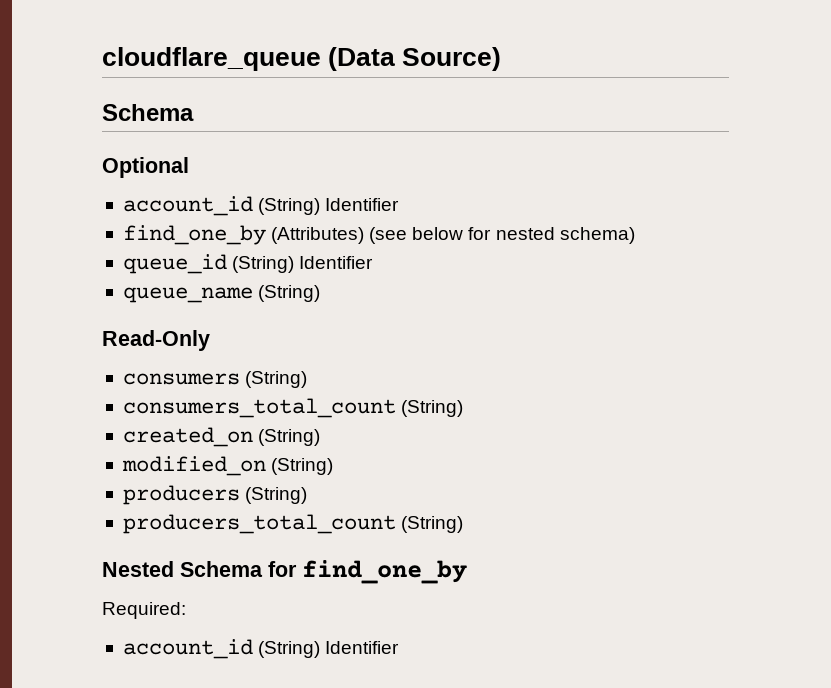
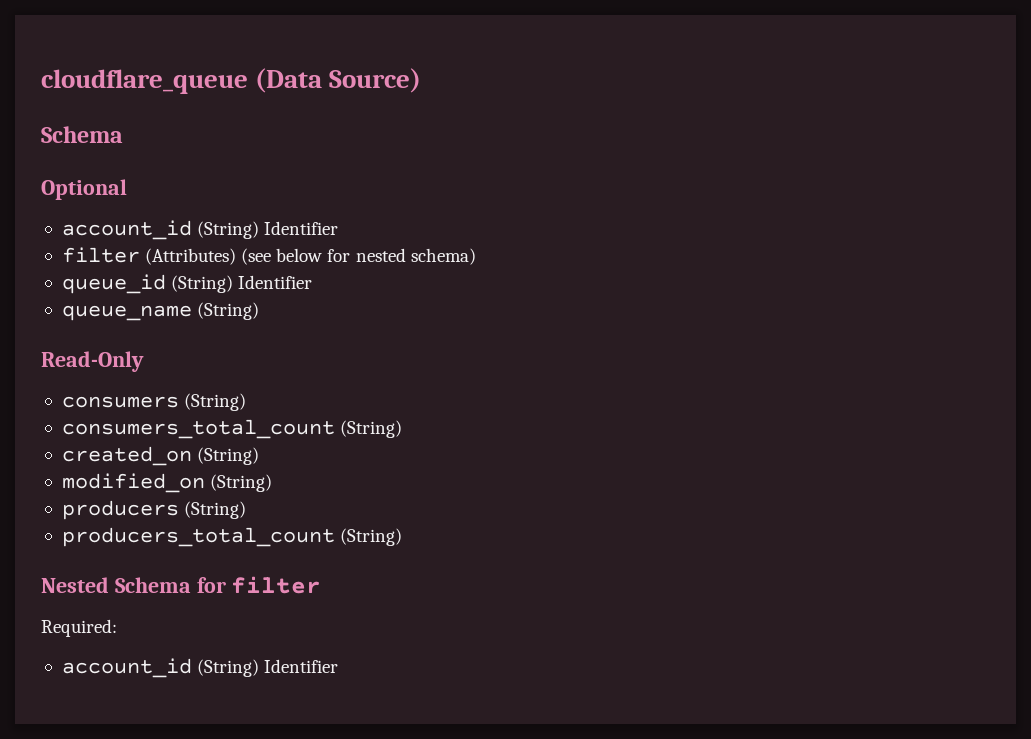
[122,225,266,245] find_one_by -> [61,247,140,263] filter
[302,560,467,584] find_one_by -> [231,576,322,594] filter

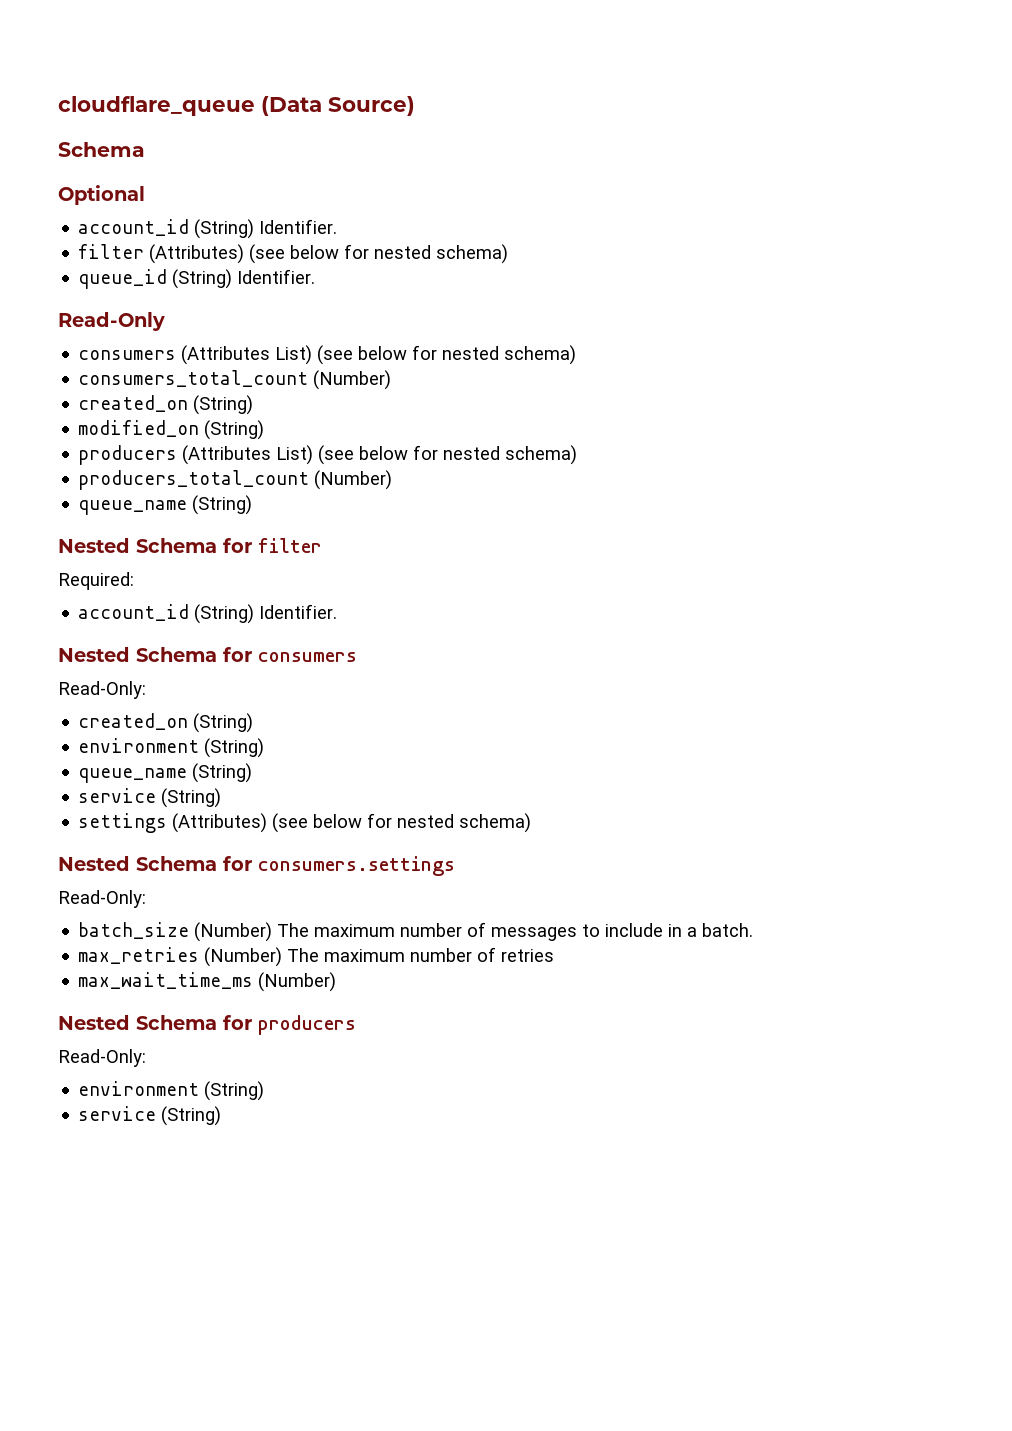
[264,221,339,235] Identifier -> [259,219,338,234] Identifier.
[238,275,313,289] [61,302,260,321] Identifier // queue_name (String) -> [237,269,316,284] Identifier.
[184,393,247,411] (String) -> [181,345,577,365] (Attributes List) (see below for nested schema)
[340,420,403,438] (String) -> [313,370,392,390] (Number)
[184,501,247,519] (String) -> [182,445,578,465] (Attributes List) (see below for nested schema)
(335, 537) none -> [314,470,393,490] [78,500,188,515] (Number) // queue_name
[264,659,339,673] Identifier -> [259,604,338,619] [58,647,357,662] [58,681,146,699] [78,713,254,733] [78,738,265,758] [78,763,253,783] [78,788,222,808] [78,813,532,833] [58,856,455,876] [58,890,146,908] [78,922,754,942] [78,947,555,967] [78,972,337,992] [58,1015,356,1035] [58,1049,146,1067] [78,1081,265,1101] [78,1106,222,1126] Identifier. // Nested Schema for consumers // Read-Only: // created_on (String) // environment (String) // queue_name (String) // service (String) // settings (Attributes) (see below for nested schema) // Nested Schema for consumers.settings // Read-Only: // batch_size (Number) The maximum number of messages to include in a batch. // max_retries (Number) The maximum number of retries // max_wait_time_ms (Number) // Nested Schema for producers // Read-Only: // environment (String) // service (String)

